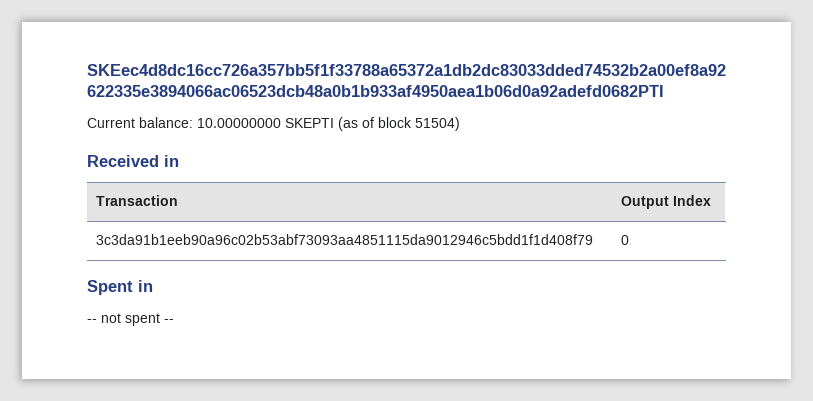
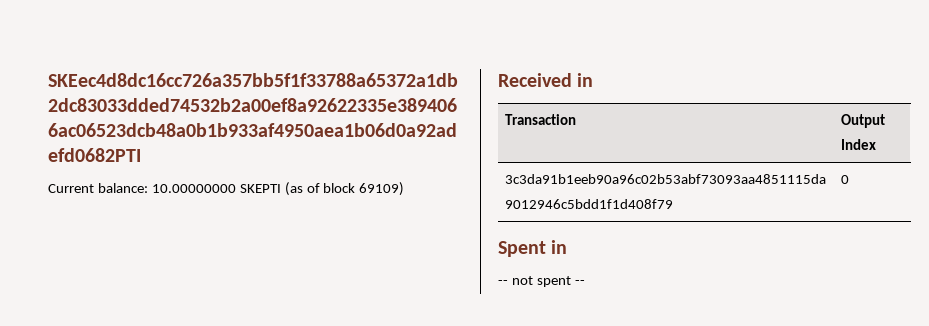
[415,117,460,131] 51504) -> [359,182,405,196] 69109)

